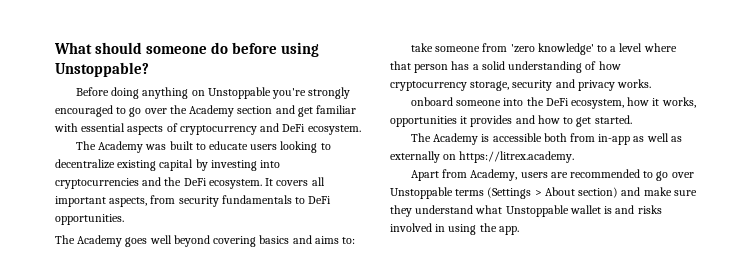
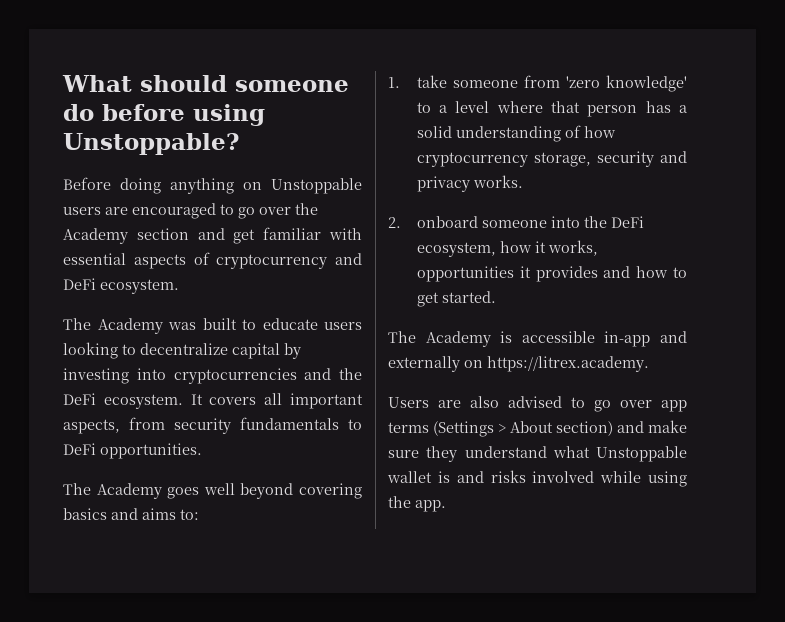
[271,87,351,99] you're strongly -> [63,207,128,215] users are
[117,160,157,171] existing -> (228, 349) none
(356, 240) none -> [388,77,400,88] 1.
(652, 83) none -> [388,217,401,228] 2.
[543,133,682,145] [390,151,575,163] [410,169,694,181] [390,187,453,199] both from in-app as well as externally on https://litrex.academy. // Apart from Academy, users are recommended to go over Unstoppable -> [604,331,687,347] [388,356,649,372] [388,396,687,412] in-app and externally on https://litrex.academy. // Users are also advised to go over app
[435,224,446,232] in -> [600,471,642,483] while

